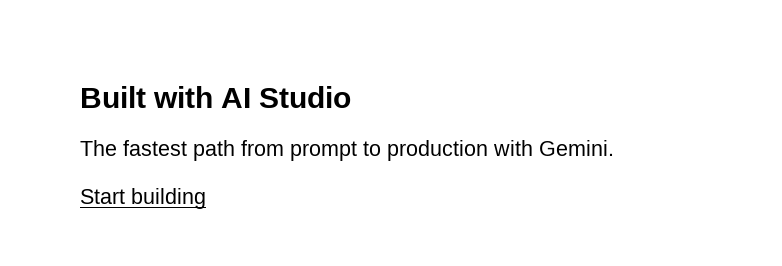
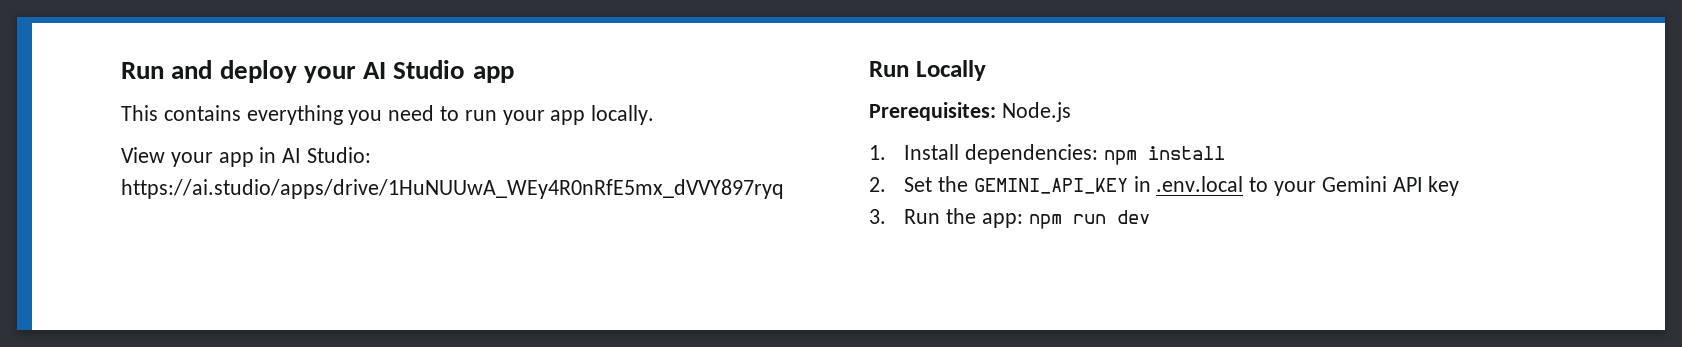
[80,86,352,108] [80,140,614,161] [80,188,206,209] Built with AI Studio // The fastest path from prompt to production with Gemini. // Start building -> [121,60,514,83] [121,105,655,125] [121,147,372,167] [121,179,784,199] [869,60,986,81] [869,102,1071,122] [869,144,1225,165] [869,176,1460,196] [869,208,1150,229] Run and deploy your AI Studio app // This contains everything you need to run your app locally. // View your app in AI Studio: https://ai.studio/apps/drive/1HuNUUwA_WEy4R0nRfE5mx_dVVY897ryq // Run Locally // Prerequisites: Node.js // 1. Install dependencies: npm install // 2. Set the GEMINI_API_KEY in .env.local to your Gemini API key // 3. Run the app: npm run dev

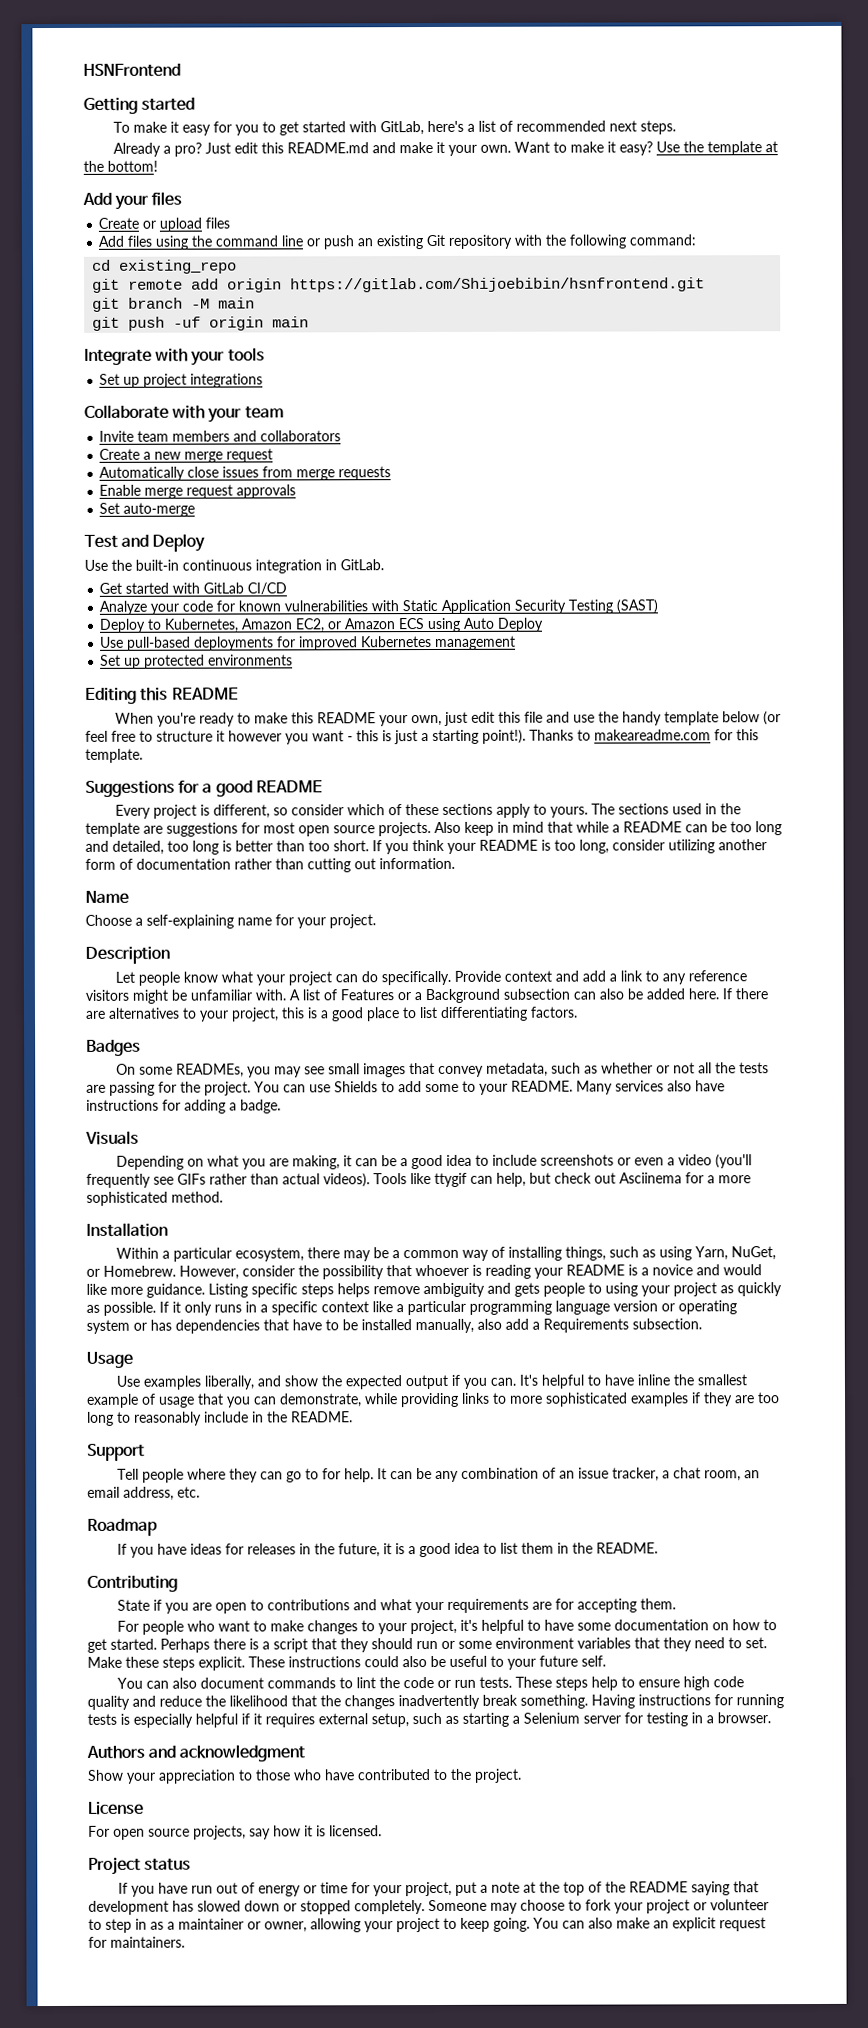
[121,60,514,83] [121,105,655,125] [121,147,372,167] [121,179,784,199] [869,60,986,81] [869,102,1071,122] [869,144,1225,165] [869,176,1460,196] [869,208,1150,229] Run and deploy your AI Studio app // This contains everything you need to run your app locally. // View your app in AI Studio: https://ai.studio/apps/drive/1HuNUUwA_WEy4R0nRfE5mx_dVVY897ryq // Run Locally // Prerequisites: Node.js // 1. Install dependencies: npm install // 2. Set the GEMINI_API_KEY in .env.local to your Gemini API key // 3. Run the app: npm run dev -> [83,63,181,77] [83,97,196,114] [112,120,676,136] [112,141,778,157] [83,160,158,172] [82,191,183,210] [98,217,231,232] [98,234,697,250] [92,259,238,274] [92,277,706,293] [92,297,256,312] [92,316,310,331] [84,347,265,366] [99,373,264,388] [84,404,284,423] [99,430,342,442] [99,448,274,463] [99,466,392,481] [99,484,297,499] [99,502,196,517] [84,533,206,552] [84,559,384,574] [99,582,288,595] [99,599,659,615] [99,617,544,633] [100,635,517,651] [100,654,294,669] [85,687,239,704] [114,711,781,727] [85,729,759,745] [85,748,143,763] [85,780,323,797] [114,803,741,819] [85,821,782,837] [85,839,767,855] [85,857,455,873] [85,890,129,904] [85,914,376,929] [85,946,170,964] [114,970,747,986] [85,988,768,1004] [85,1006,578,1022] [86,1039,141,1056] [115,1062,769,1078] [86,1080,725,1096] [86,1099,281,1114] [85,1130,139,1145] [115,1154,752,1170] [86,1172,751,1188] [86,1191,223,1206] [86,1222,168,1237] [115,1246,776,1262] [86,1264,762,1280] [86,1282,782,1298] [86,1300,737,1316] [86,1318,702,1334] [86,1351,133,1368] [115,1374,747,1390] [86,1392,780,1408] [87,1411,353,1426] [87,1443,145,1461] [116,1467,760,1483] [87,1486,200,1501] [87,1518,158,1536] [116,1542,658,1558] [87,1575,178,1592] [116,1598,676,1614] [116,1619,777,1635] [87,1637,767,1653] [87,1655,606,1671] [116,1676,744,1691] [87,1694,784,1710] [87,1712,771,1728] [86,1744,306,1762] [87,1768,522,1784] [88,1801,144,1815] [88,1825,382,1840] [88,1856,192,1875] [117,1881,759,1897] [88,1899,769,1915] [88,1917,766,1933] [88,1936,185,1948] HSNFrontend // Getting started // To make it easy for you to get started with GitLab, here's a list of recommended next steps. // Already a pro? Just edit this README.md and make it your own. Want to make it easy? Use the template at the bottom! // Add your files // Create or upload files // Add files using the command line or push an existing Git repository with the following command: // cd existing_repo // git remote add origin https://gitlab.com/Shijoebibin/hsnfrontend.git // git branch -M main // git push -uf origin main // Integrate with your tools // Set up project integrations // Collaborate with your team // Invite team members and collaborators // Create a new merge request // Automatically close issues from merge requests // Enable merge request approvals // Set auto-merge // Test and Deploy // Use the built-in continuous integration in GitLab. // Get started with GitLab CI/CD // Analyze your code for known vulnerabilities with Static Application Security Testing (SAST) // Deploy to Kubernetes, Amazon EC2, or Amazon ECS using Auto Deploy // Use pull-based deployments for improved Kubernetes management // Set up protected environments // Editing this README // When you're ready to make this README your own, just edit this file and use the handy template below (or feel free to structure it however you want - this is just a starting point!). Thanks to makeareadme.com for this template. // Suggestions for a good README // Every project is different, so consider which of these sections apply to yours. The sections used in the template are suggestions for most open source projects. Also keep in mind that while a README can be too long and detailed, too long is better than too short. If you think your README is too long, consider utilizing another form of documentation rather than cutting out information. // Name // Choose a self-explaining name for your project. // Description // Let people know what your project can do specifically. Provide context and add a link to any reference visitors might be unfamiliar with. A list of Features or a Background subsection can also be added here. If there are alternatives to your project, this is a good place to list differentiating factors. // Badges // On some READMEs, you may see small images that convey metadata, such as whether or not all the tests are passing for the project. You can use Shields to add some to your README. Many services also have instructions for adding a badge. // Visuals // Depending on what you are making, it can be a good idea to include screenshots or even a video (you'll frequently see GIFs rather than actual videos). Tools like ttygif can help, but check out Asciinema for a more sophisticated method. // Installation // Within a particular ecosystem, there may be a common way of installing things, such as using Yarn, NuGet, or Homebrew. However, consider the possibility that whoever is reading your README is a novice and would like more guidance. Listing specific steps helps remove ambiguity and gets people to using your project as quickly as possible. If it only runs in a specific context like a particular programming language version or operating system or has dependencies that have to be installed manually, also add a Requirements subsection. // Usage // Use examples liberally, and show the expected output if you can. It's helpful to have inline the smallest example of usage that you can demonstrate, while providing links to more sophisticated examples if they are too long to reasonably include in the README. // Support // Tell people where they can go to for help. It can be any combination of an issue tracker, a chat room, an email address, etc. // Roadmap // If you have ideas for releases in the future, it is a good idea to list them in the README. // Contributing // State if you are open to contributions and what your requirements are for accepting them. // For people who want to make changes to your project, it's helpful to have some documentation on how to get started. Perhaps there is a script that they should run or some environment variables that they need to set. Make these steps explicit. These instructions could also be useful to your future self. // You can also document commands to lint the code or run tests. These steps help to ensure high code quality and reduce the likelihood that the changes inadvertently break something. Having instructions for running tests is especially helpful if it requires external setup, such as starting a Selenium server for testing in a browser. // Authors and acknowledgment // Show your appreciation to those who have contributed to the project. // License // For open source projects, say how it is licensed. // Project status // If you have run out of energy or time for your project, put a note at the top of the README saying that development has slowed down or stopped completely. Someone may choose to fork your project or volunteer to step in as a maintainer or owner, allowing your project to keep going. You can also make an explicit request for maintainers.

